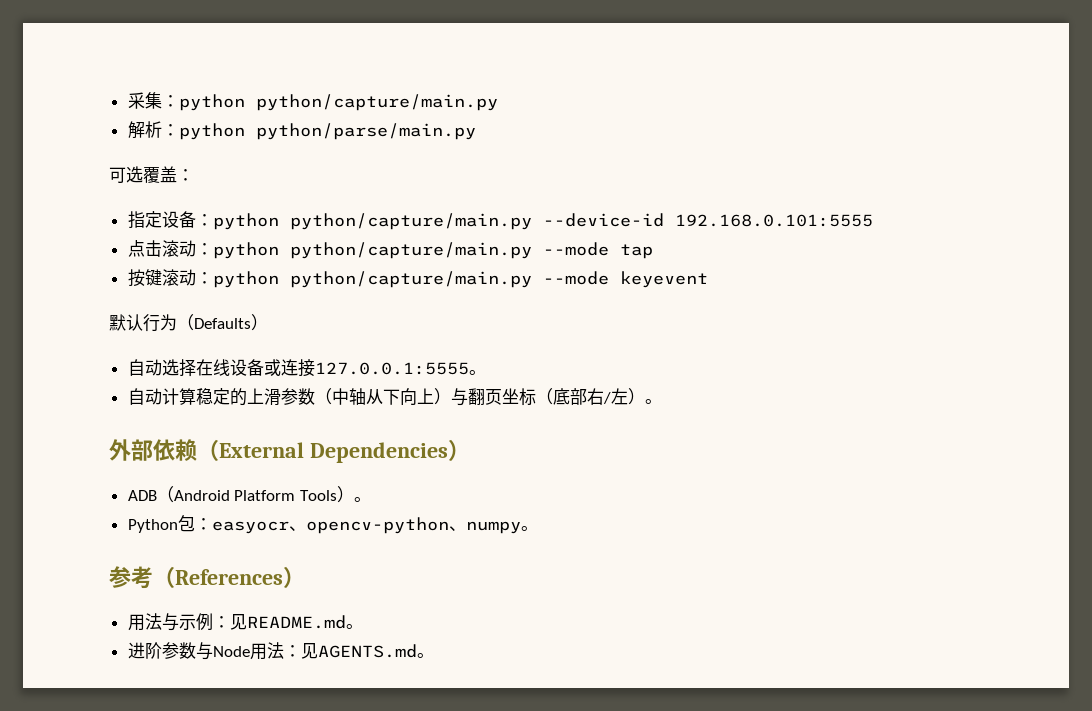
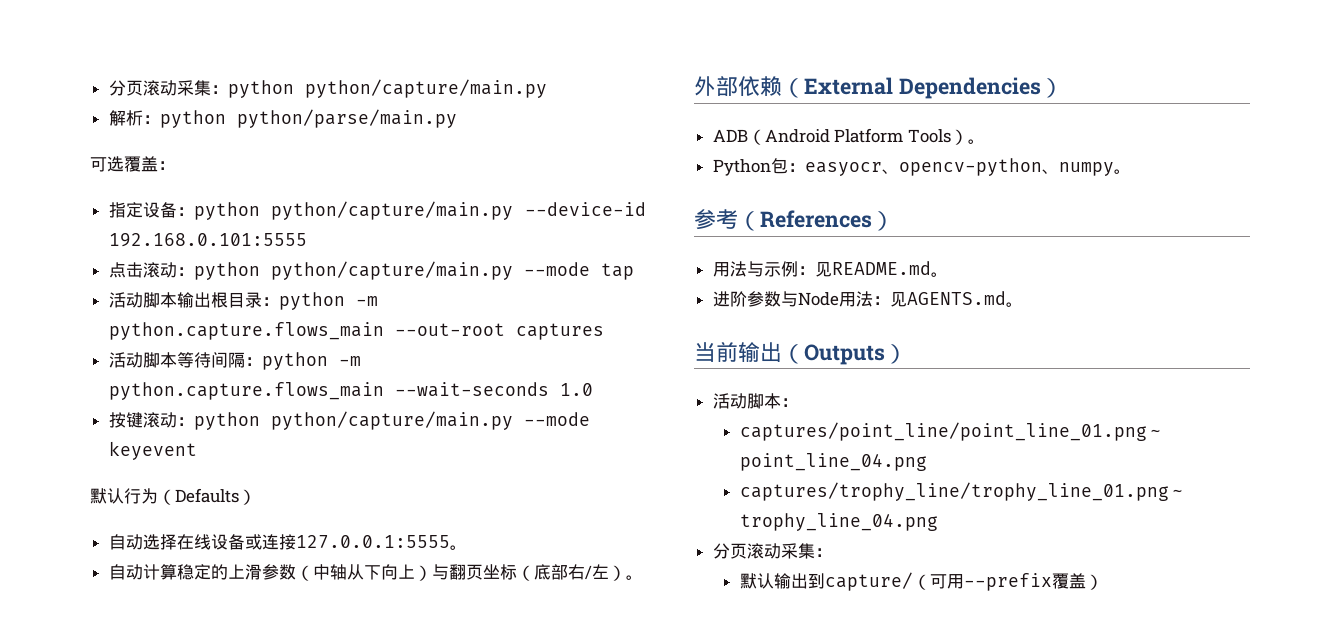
(127, 100) none -> [108,80,177,96] 分页滚动
(653, 251) none -> [108,292,378,310] [108,322,604,340] [108,352,361,370] [108,382,593,400] // 活动脚本输出根目录：python -m python.capture.flows_main --out-root captures // 活动脚本等待间隔：python -m python.capture.flows_main --wait-seconds 1.0
(434, 655) none -> [694,341,907,365] [712,393,798,409] [739,422,1164,441] [739,453,927,471] [739,482,1186,501] [739,513,938,531] [712,543,832,559] [739,572,1103,591] // 当前输出（Outputs） // 活动脚本： // captures/point_line/point_line_01.png～point_line_04.png // captures/trophy_line/trophy_line_01.png～trophy_line_04.png // 分页滚动采集： // 默认输出到capture/（可用--prefix覆盖）

